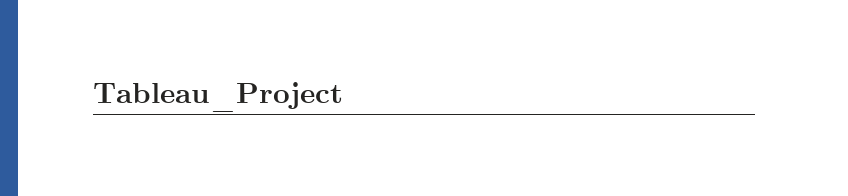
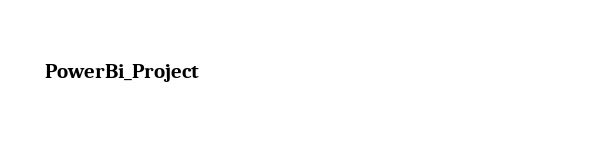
[93,82,343,112] Tableau_Project -> [45,64,199,82] PowerBi_Project

